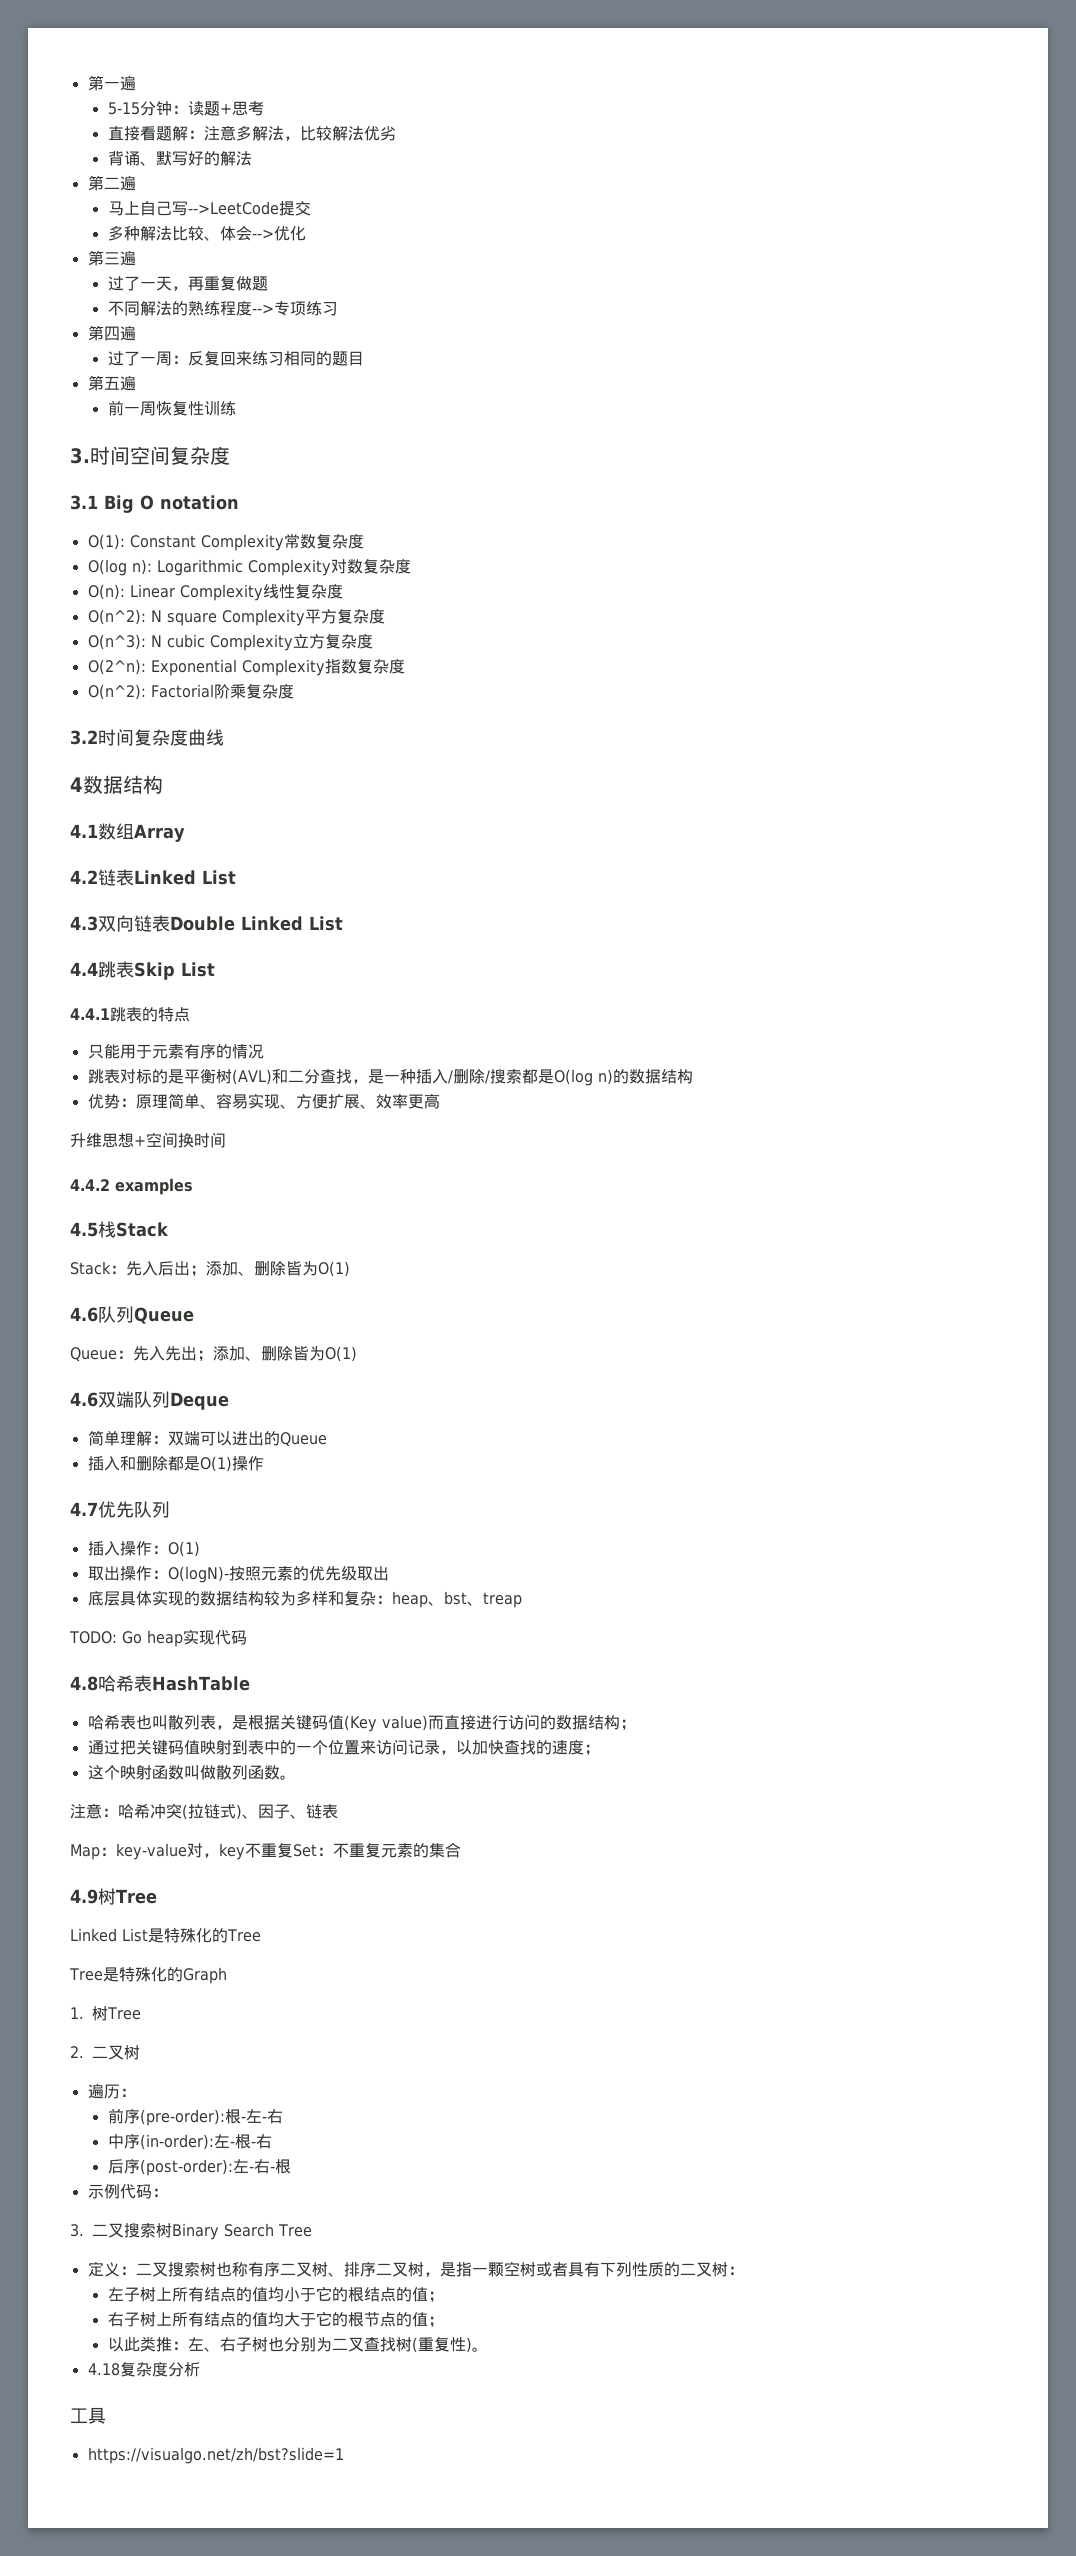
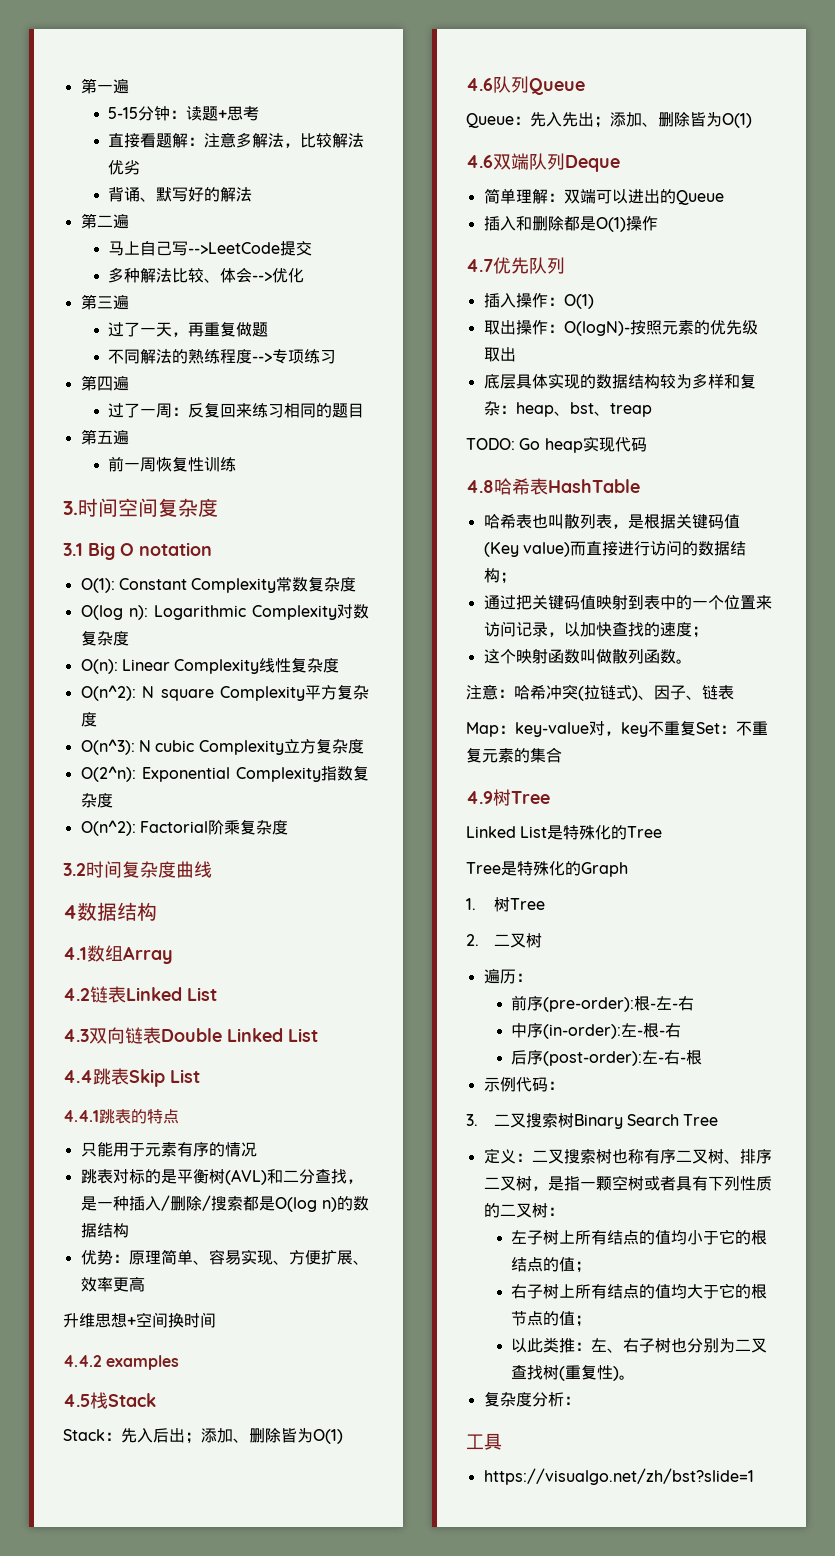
[87,2363,120,2376] 4.18 -> (636, 1377) none
(200, 2369) none -> [563,1396,580,1405] ：

